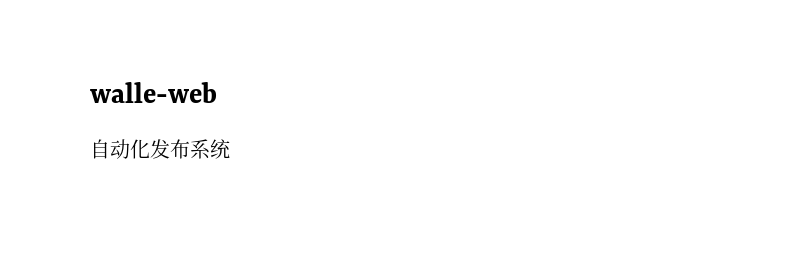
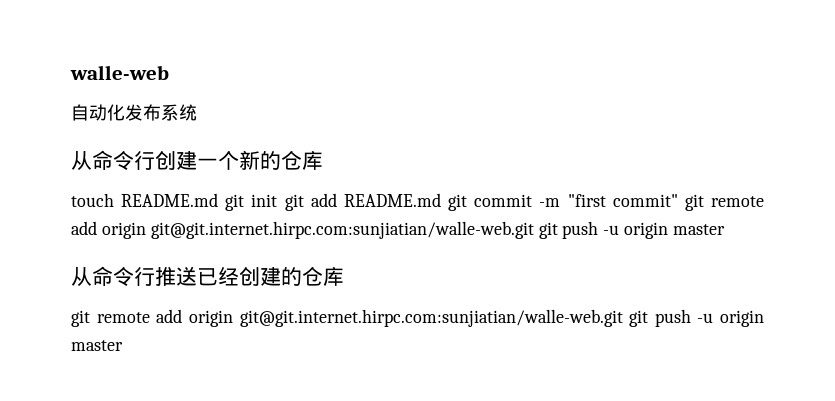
(230, 149) none -> [71,150,323,171] [71,193,764,211] [71,221,726,239] [71,266,344,287] [71,309,764,327] [71,340,123,351] // 从命令行创建一个新的仓库 // touch README.md git init git add README.md git commit -m "first commit" git remote add origin git@git.internet.hirpc.com:sunjiatian/walle-web.git git push -u origin master // 从命令行推送已经创建的仓库 // git remote add origin git@git.internet.hirpc.com:sunjiatian/walle-web.git git push -u origin master

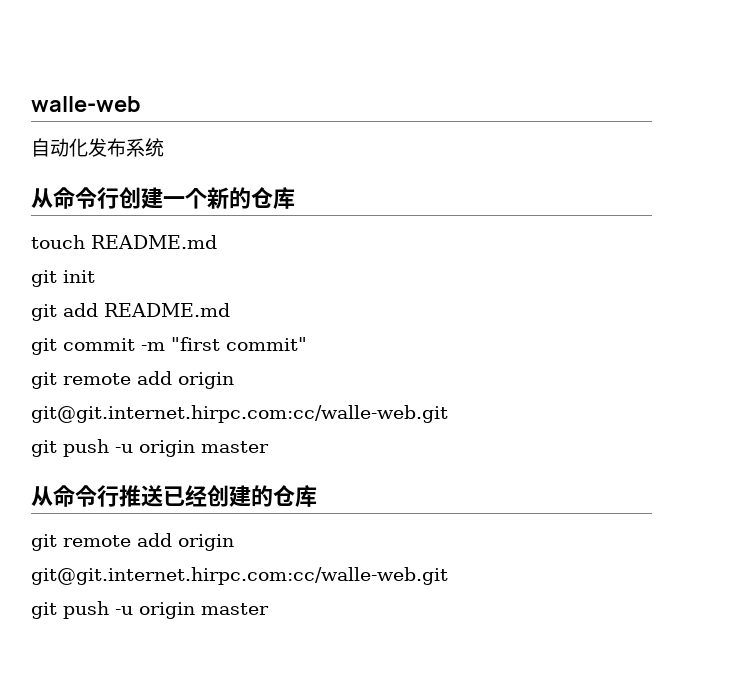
(219, 200) none -> (217, 242) //
(278, 200) none -> (95, 276) //
(441, 200) none -> (230, 310) //
[684,194,764,211] [71,221,534,239] git remote add origin git@git.internet.hirpc.com:sunjiatian/walle-web.git -> [31,371,234,389] [31,405,448,423] // git remote add origin git@git.internet.hirpc.com:cc/walle-web.git //
[239,309,623,327] git@git.internet.hirpc.com:sunjiatian/walle-web.git -> [31,567,448,585] git@git.internet.hirpc.com:cc/walle-web.git //

